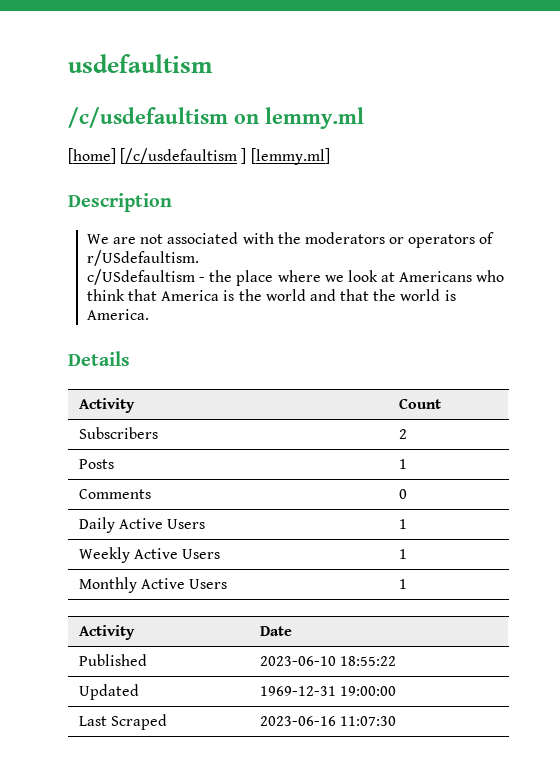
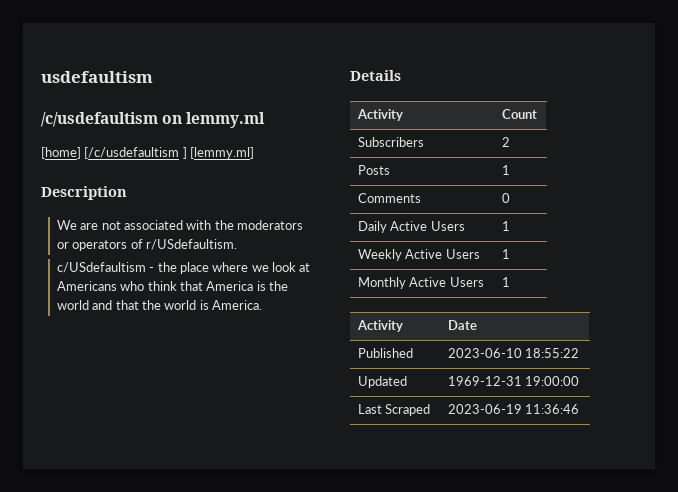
[260,716,397,726] 2023-06-16 11:07:30 -> [447,404,580,414] 2023-06-19 11:36:46

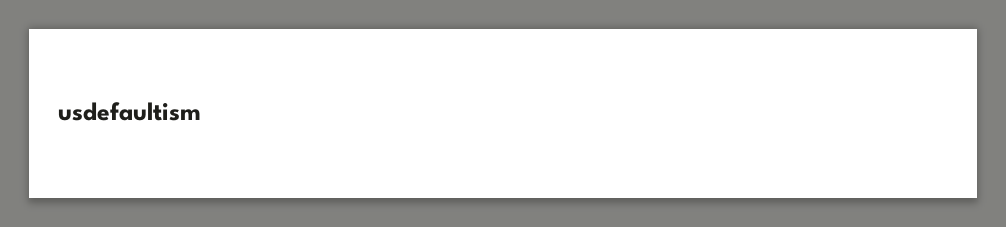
[41,112,266,128] [41,147,255,159] [41,186,127,200] [56,220,304,230] [56,239,237,251] [56,262,311,274] [56,281,289,291] [56,300,263,310] [350,70,401,81] [356,109,403,121] [501,109,537,119] [357,137,424,147] [501,137,510,147] [357,165,390,175] [501,165,510,175] [357,193,421,203] [501,193,510,203] [357,221,465,233] [501,221,510,231] [357,249,480,261] [501,249,510,259] [357,277,484,289] [501,277,510,287] [356,320,403,332] [447,320,477,330] [357,348,413,358] [447,348,580,358] [357,376,407,388] [447,376,580,386] [357,404,431,416] [447,404,580,414] // /c/usdefaultism on lemmy.ml // [home] [/c/usdefaultism ] [lemmy.ml] // Description // We are not associated with the moderators or operators of r/USdefaultism. // c/USdefaultism - the place where we look at Americans who think that America is the world and that the world is America. // Details // Activity | Count // Subscribers | 2 // Posts | 1 // Comments | 0 // Daily Active Users | 1 // Weekly Active Users | 1 // Monthly Active Users | 1 // Activity | Date // Published | 2023-06-10 18:55:22 // Updated | 1969-12-31 19:00:00 // Last Scraped | 2023-06-19 11:36:46 -> (201, 111) none

